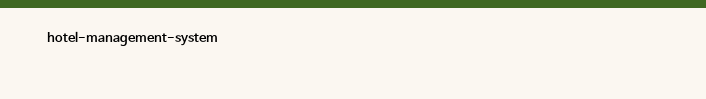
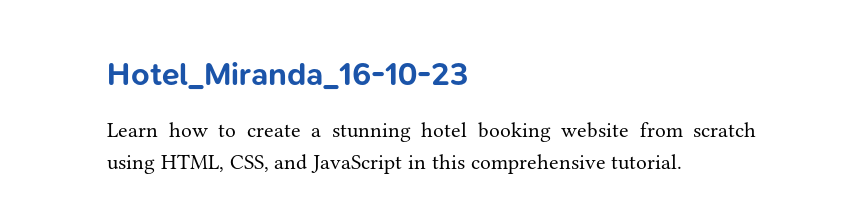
[47,31,218,46] hotel-management-system -> [107,62,469,90] [107,122,756,142] [107,154,683,174] Hotel_Miranda_16-10-23 // Learn how to create a stunning hotel booking website from scratch using HTML, CSS, and JavaScript in this comprehensive tutorial.

